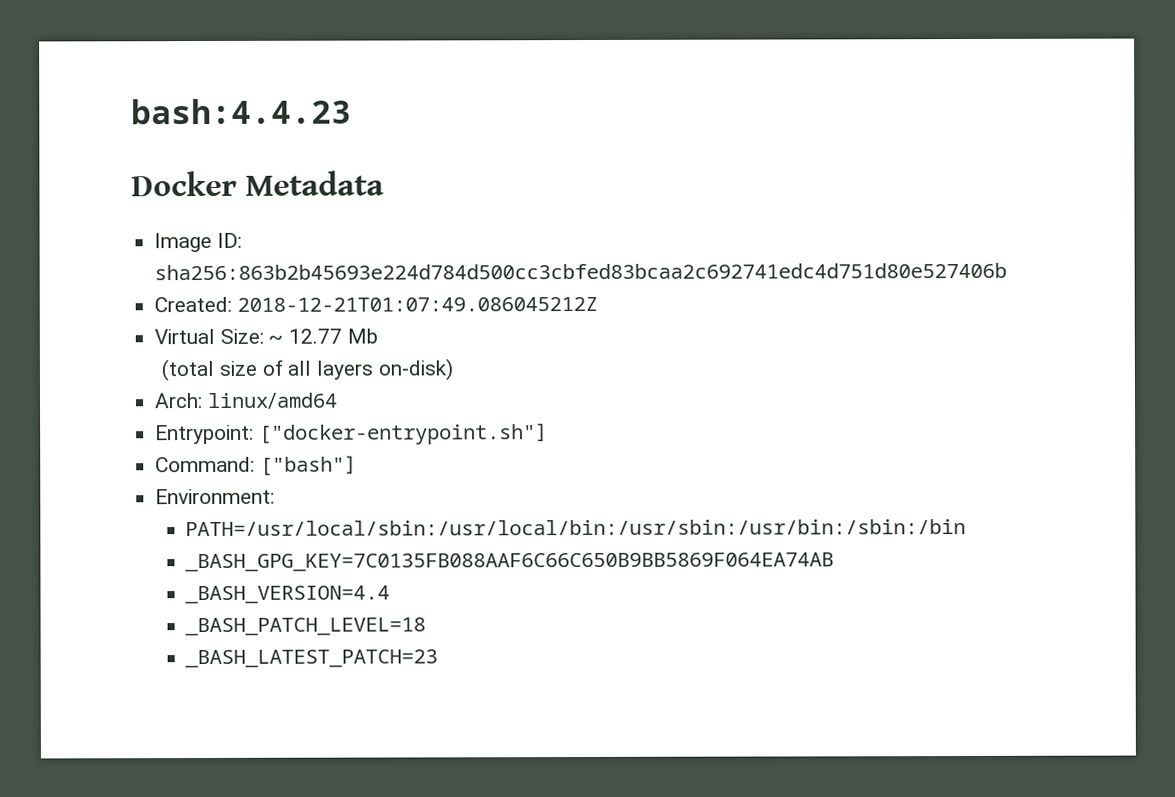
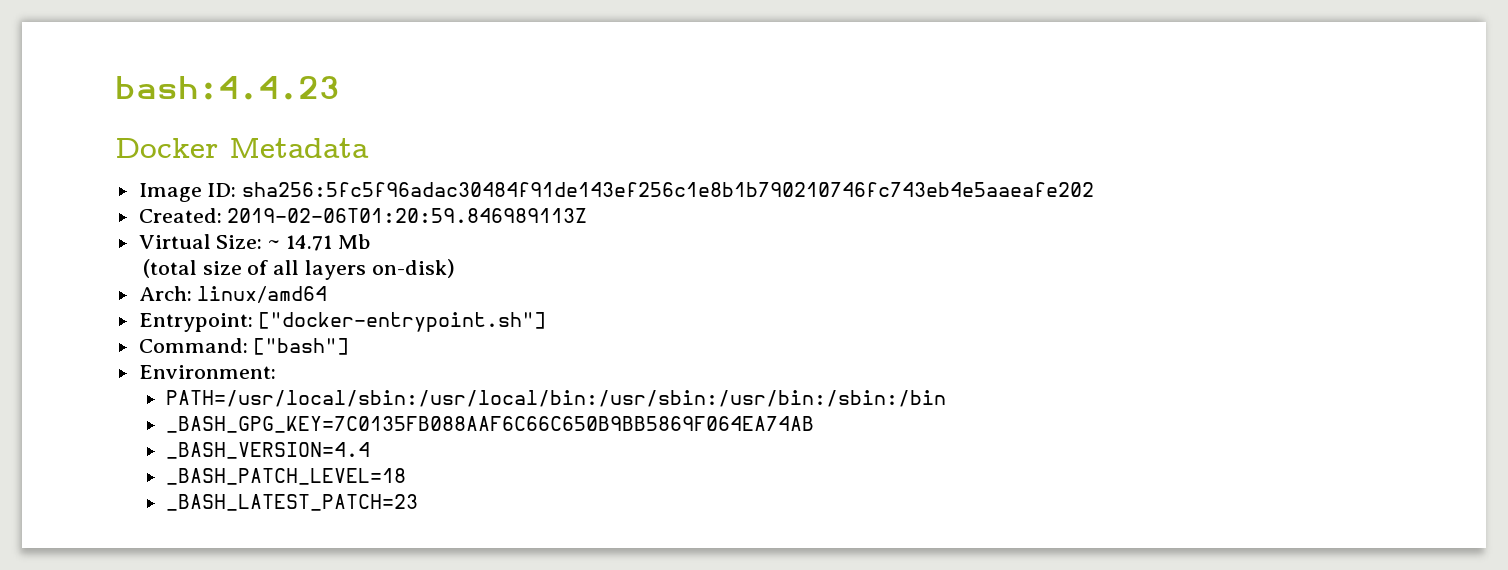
[154,262,1008,281] sha256:863b2b45693e224d784d500cc3cbfed83bcaa2c692741edc4d751d80e527406b -> [242,182,1095,197] sha256:5fc5f96adac30484f91de143ef256c1e8b1b790210746fc743eb4e5aaeafe202
[236,296,598,312] 2018-12-21T01:07:49.086045212Z -> [227,208,588,223] 2019-02-06T01:20:59.846989113Z
[288,328,343,344] 12.77 -> [286,235,333,251] 14.71

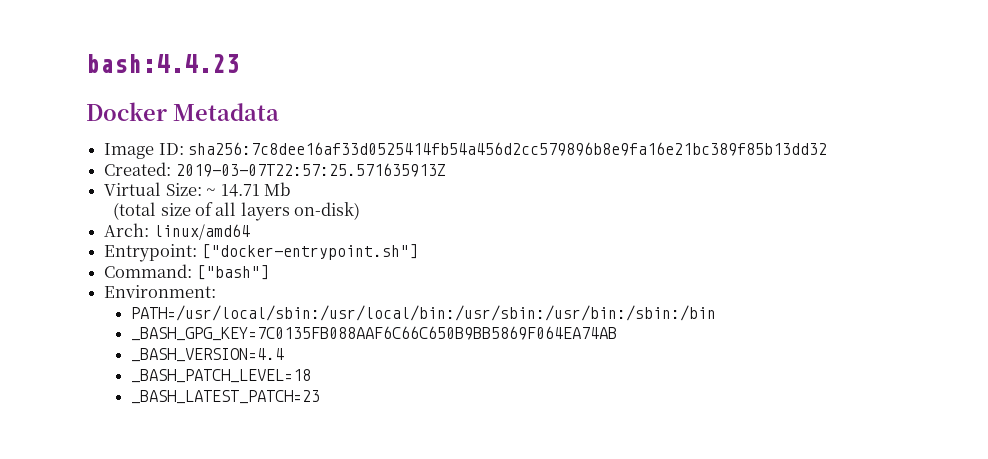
[242,182,1095,197] sha256:5fc5f96adac30484f91de143ef256c1e8b1b790210746fc743eb4e5aaeafe202 -> [188,142,828,156] sha256:7c8dee16af33d0525414fb54a456d2cc579896b8e9fa16e21bc389f85b13dd32
[227,208,588,223] 2019-02-06T01:20:59.846989113Z -> [175,163,446,177] 2019-03-07T22:57:25.571635913Z

